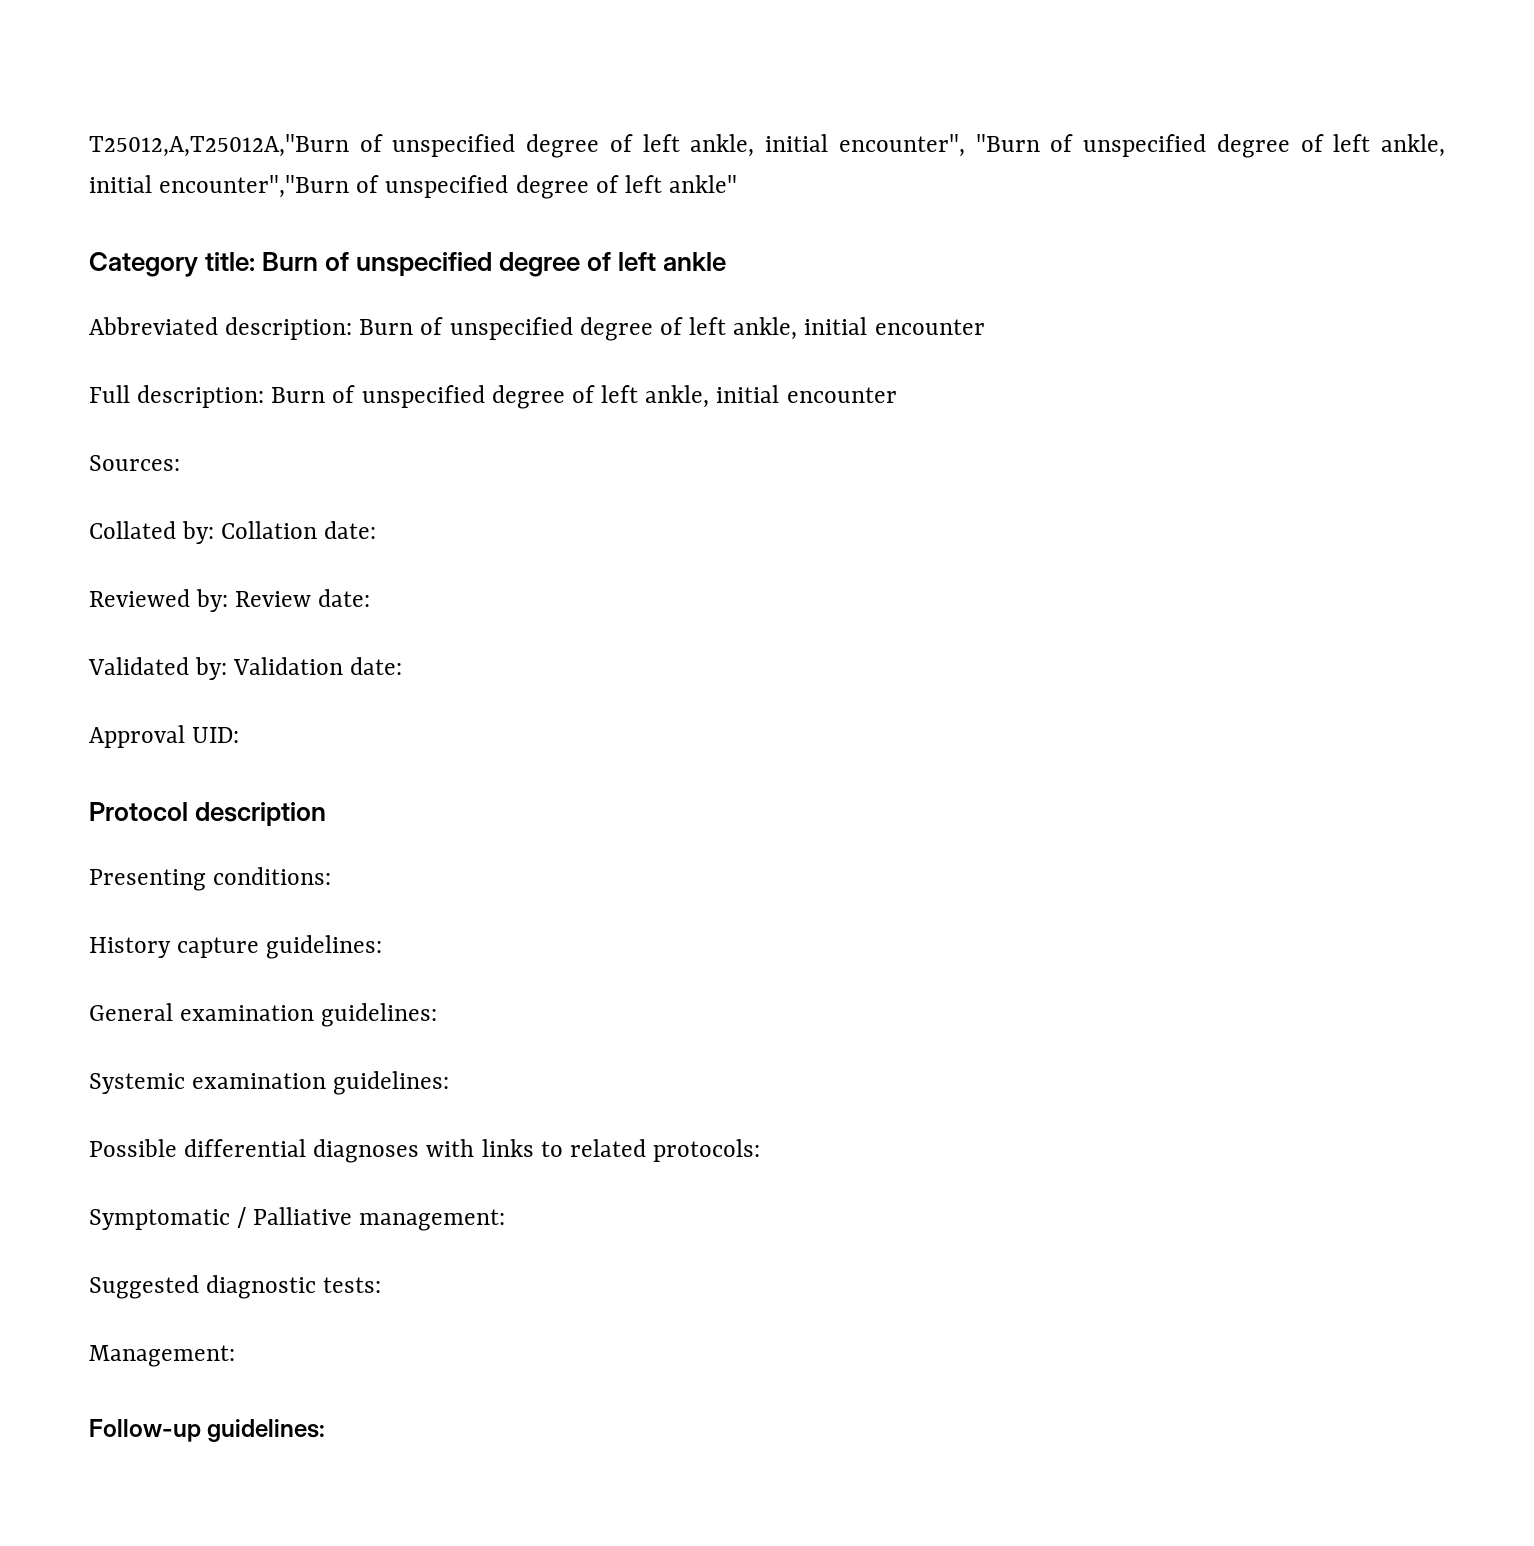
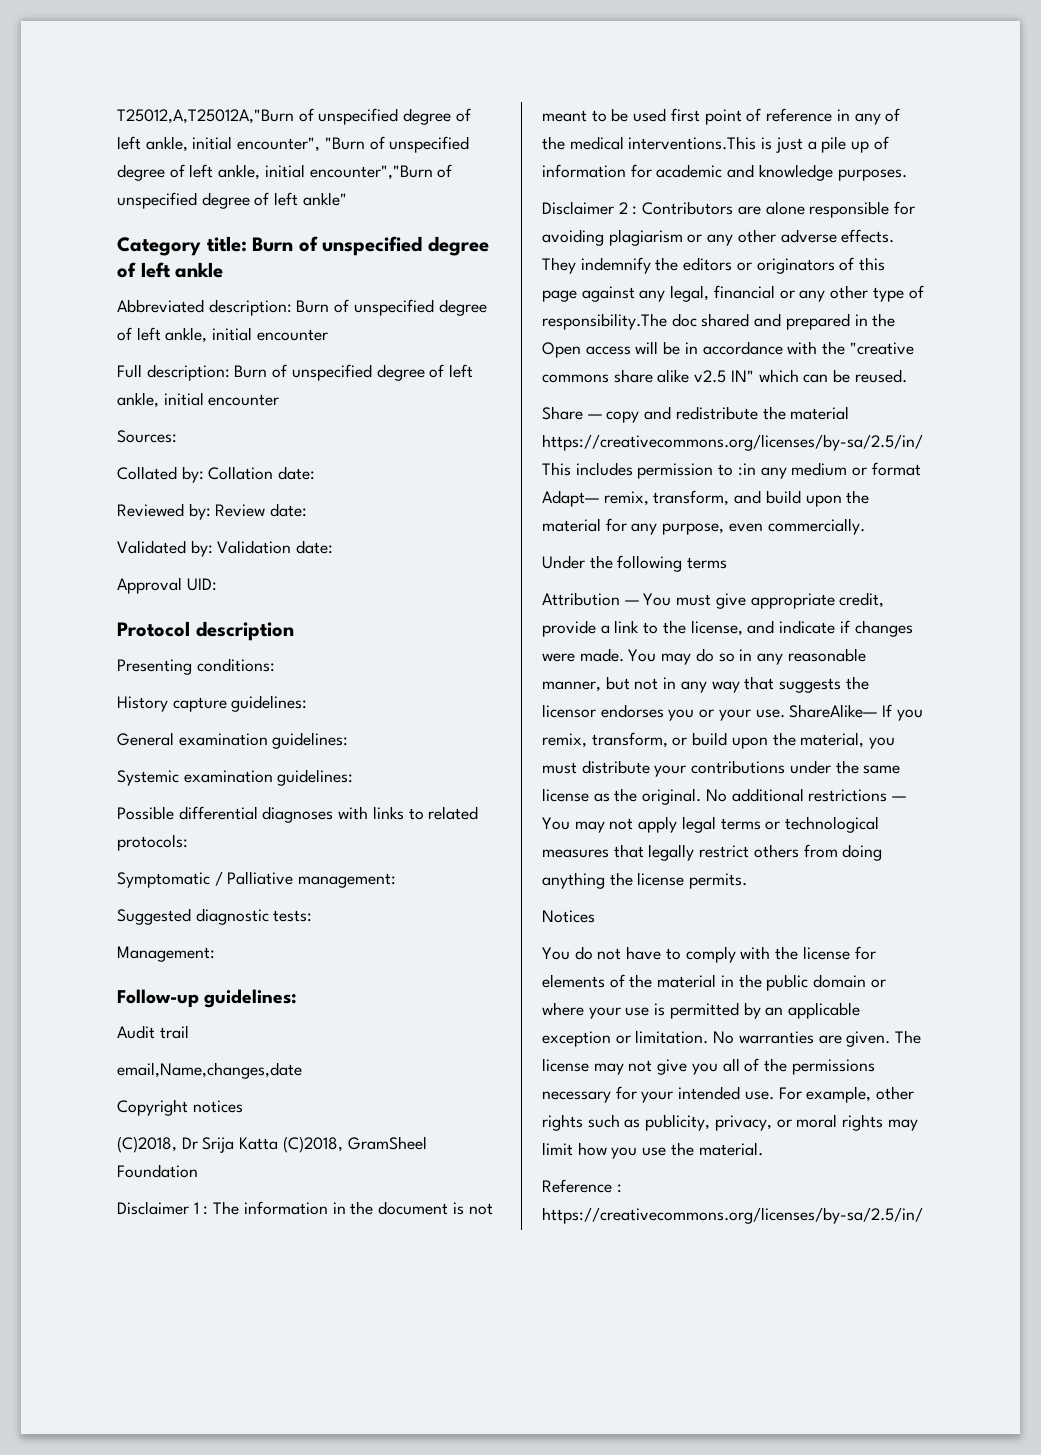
(326, 1430) none -> [117,1025,189,1039] [117,1062,302,1079] [117,1099,243,1116] [117,1136,427,1153] [117,1164,198,1178] [117,1201,493,1215] [542,108,901,125] [542,136,889,153] [542,164,907,181] [542,201,916,218] [542,229,895,246] [542,257,886,274] [542,285,924,302] [542,313,896,330] [542,341,914,358] [542,369,907,383] [542,406,850,423] [542,434,923,451] [542,462,921,479] [542,490,870,507] [542,518,865,535] [542,555,728,572] [542,592,885,609] [542,620,913,637] [542,648,866,665] [542,676,869,693] [542,704,923,721] [542,732,896,749] [542,760,901,777] [542,788,907,805] [542,816,880,833] [542,844,883,861] [542,872,748,889] [542,910,595,923] [542,946,876,963] [542,974,886,991] [542,1002,861,1019] [542,1030,922,1047] [542,1058,875,1075] [542,1086,915,1103] [542,1114,918,1131] [542,1142,763,1159] [542,1179,622,1193] [542,1207,923,1224] // Audit trail // email,Name,changes,date // Copyright notices // (C)2018, Dr Srija Katta (C)2018, GramSheel Foundation // Disclaimer 1 : The information in the document is not meant to be used first point of reference in any of the medical interventions.This is just a pile up of information for academic and knowledge purposes. // Disclaimer 2 : Contributors are alone responsible for avoiding plagiarism or any other adverse effects. They indemnify the editors or originators of this page against any legal, financial or any other type of responsibility.The doc shared and prepared in the Open access will be in accordance with the "creative commons share alike v2.5 IN" which can be reused. // Share — copy and redistribute the material https://creativecommons.org/licenses/by-sa/2.5/in/ This includes permission to :in any medium or format Adapt— remix, transform, and build upon the material for any purpose, even commercially. // Under the following terms // Attribution — You must give appropriate credit, provide a link to the license, and indicate if changes were made. You may do so in any reasonable manner, but not in any way that suggests the licensor endorses you or your use. ShareAlike— If you remix, transform, or build upon the material, you must distribute your contributions under the same license as the original. No additional restrictions — You may not apply legal terms or technological measures that legally restrict others from doing anything the license permits. // Notices // You do not have to comply with the license for elements of the material in the public domain or where your use is permitted by an applicable exception or limitation. No warranties are given. The license may not give you all of the permissions necessary for your intended use. For example, other rights such as publicity, privacy, or moral rights may limit how you use the material. // Reference : https://creativecommons.org/licenses/by-sa/2.5/in/

